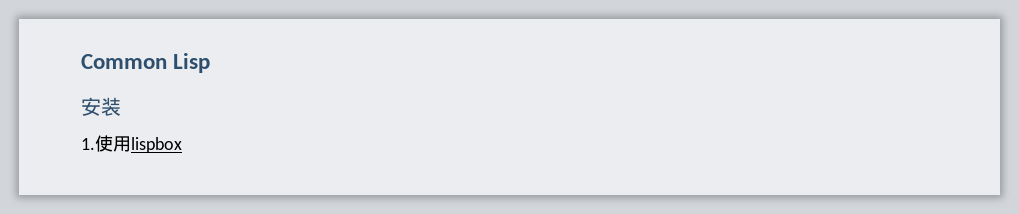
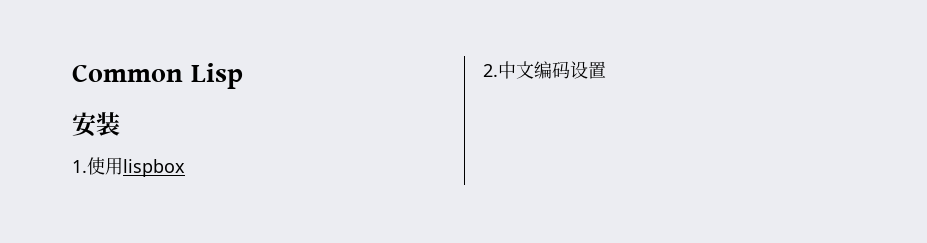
(182, 145) none -> [483,61,606,79] // 2.中文编码设置

